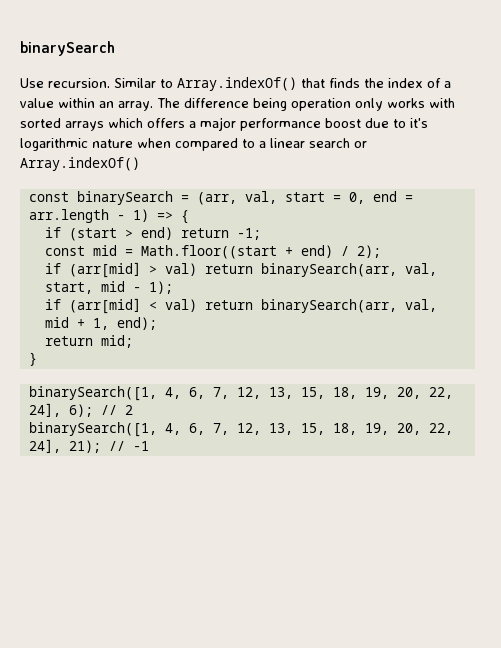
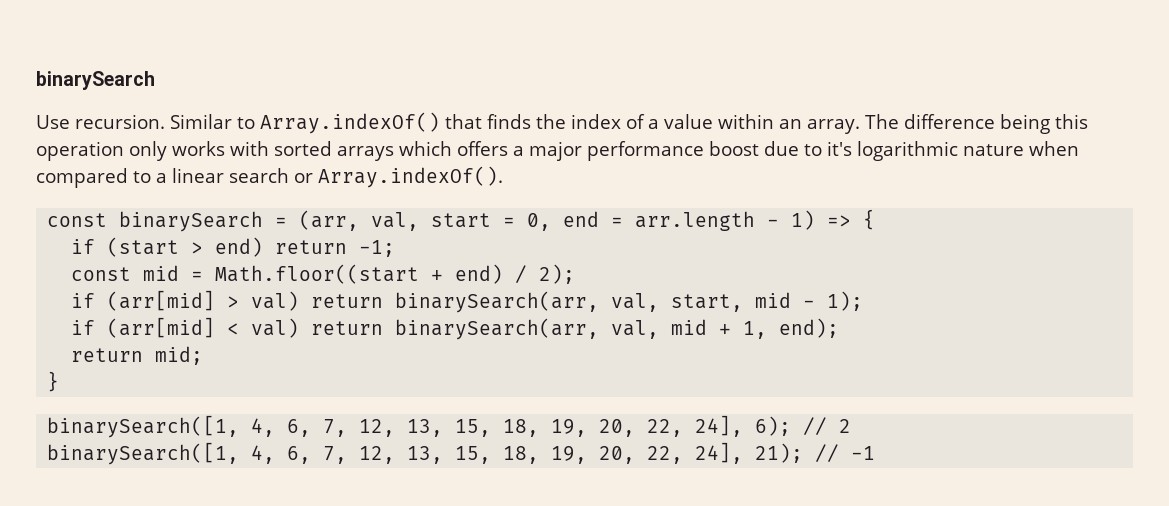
(287, 104) none -> [1054,114,1088,129] this
[20,157,140,171] Array.indexOf() -> [318,166,503,188] Array.indexOf().

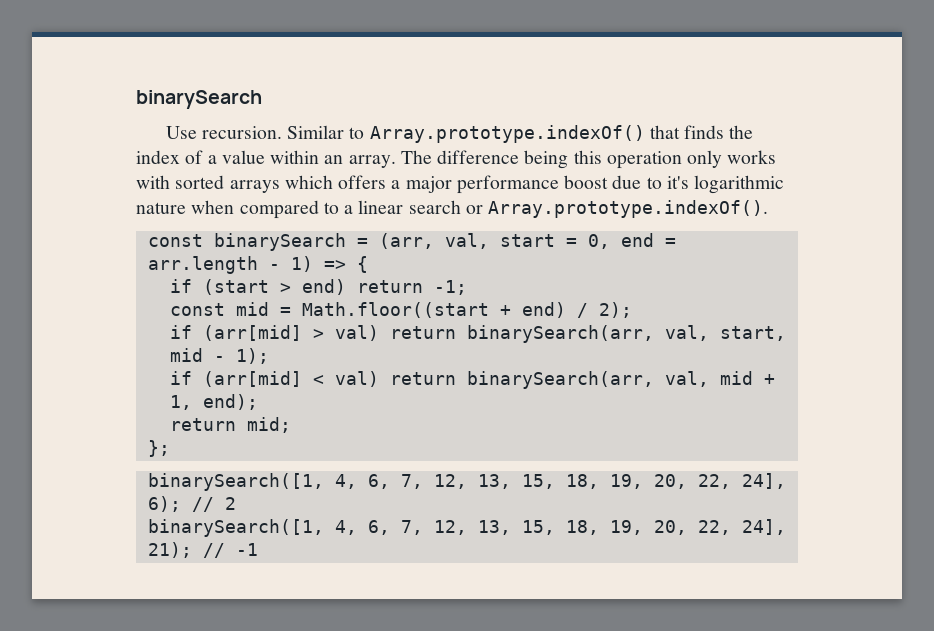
[260,112,440,134] Array.indexOf() -> [369,125,645,143] Array.prototype.indexOf()
[318,166,503,188] Array.indexOf(). -> [488,200,769,218] Array.prototype.indexOf().
[47,371,60,392] } -> [147,440,170,457] };

